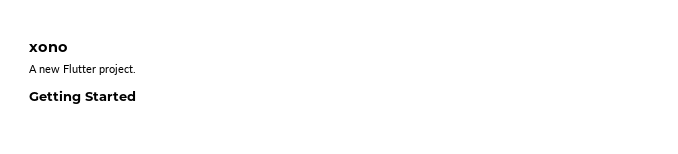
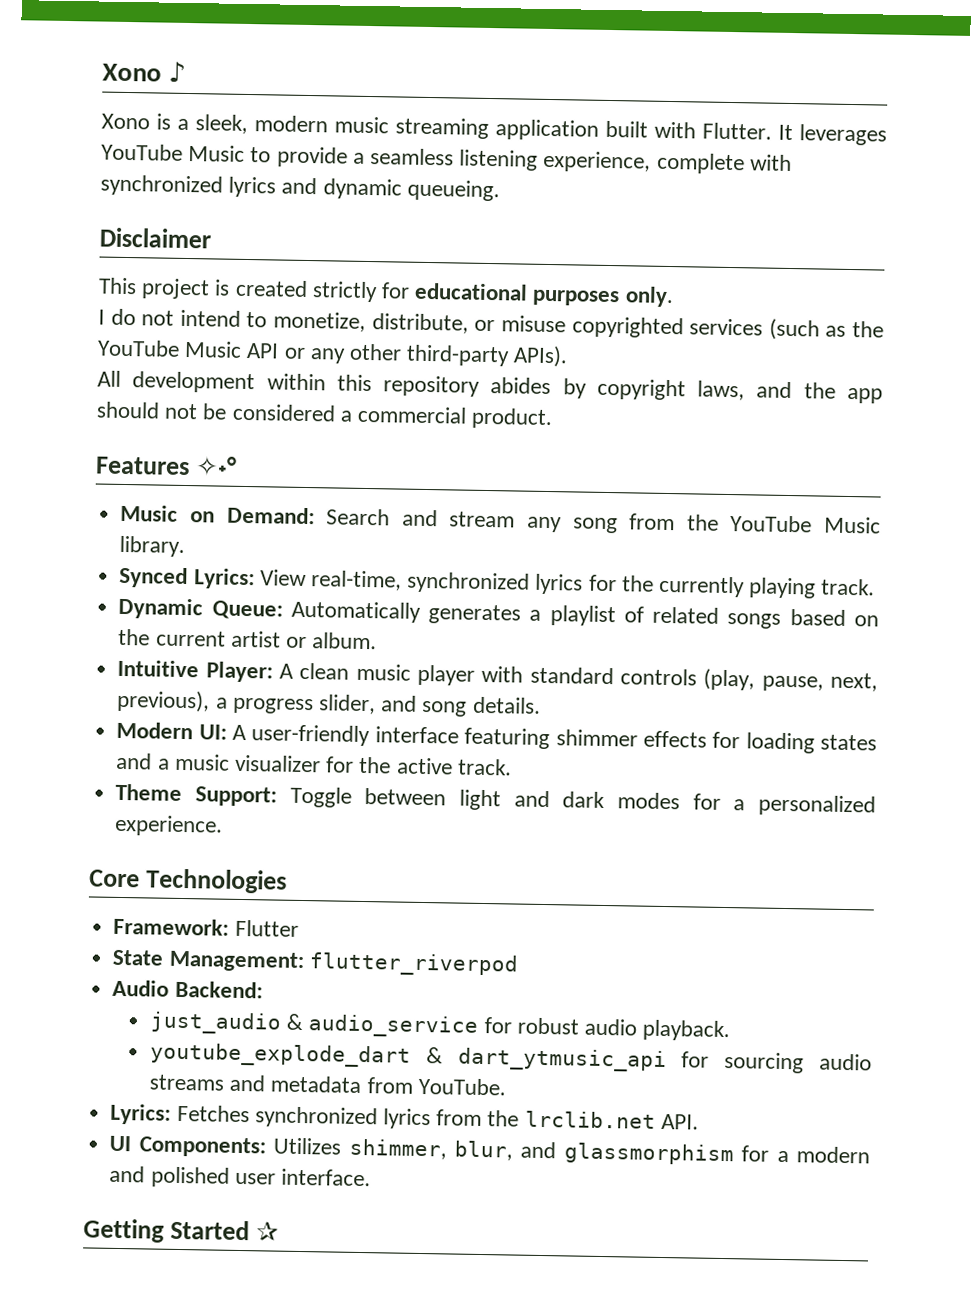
[29,44,68,52] [29,64,136,75] xono // A new Flutter project. -> [102,61,187,83] [101,113,887,146] [101,143,792,175] [100,174,500,202] [99,227,212,249] [98,277,674,308] [98,308,885,341] [97,339,569,368] [97,370,883,404] [96,401,554,430] [95,455,237,477] [120,504,882,534] [119,535,186,558] [119,566,876,599] [118,597,879,629] [118,628,378,650] [117,659,878,692] [117,689,541,717] [116,721,877,754] [116,752,512,776] [115,783,876,817] [114,814,224,837] [89,868,287,894] [113,917,299,937] [112,949,519,977] [112,979,263,999] [149,1011,731,1042] [149,1042,872,1074] [148,1074,506,1096] [110,1103,699,1130] [109,1135,871,1166] [109,1165,371,1188] Xono ♪ // Xono is a sleek, modern music streaming application built with Flutter. It leverages YouTube Music to provide a seamless listening experience, complete with synchronized lyrics and dynamic queueing. // Disclaimer // This project is created strictly for educational purposes only. // I do not intend to monetize, distribute, or misuse copyrighted services (such as the YouTube Music API or any other third-party APIs). // All development within this repository abides by copyright laws, and the app should not be considered a commercial product. // Features ✧˖° // Music on Demand: Search and stream any song from the YouTube Music library. // Synced Lyrics: View real-time, synchronized lyrics for the currently playing track. // Dynamic Queue: Automatically generates a playlist of related songs based on the current artist or album. // Intuitive Player: A clean music player with standard controls (play, pause, next, previous), a progress slider, and song details. // Modern UI: A user-friendly interface featuring shimmer effects for loading states and a music visualizer for the active track. // Theme Support: Toggle between light and dark modes for a personalized experience. // Core Technologies // Framework: Flutter // State Management: flutter_riverpod // Audio Backend: // just_audio & audio_service for robust audio playback. // youtube_explode_dart & dart_ytmusic_api for sourcing audio streams and metadata from YouTube. // Lyrics: Fetches synchronized lyrics from the lrclib.net API. // UI Components: Utilizes shimmer, blur, and glassmorphism for a modern and polished user interface.
(136, 96) none -> [255,1221,279,1241] ✰

